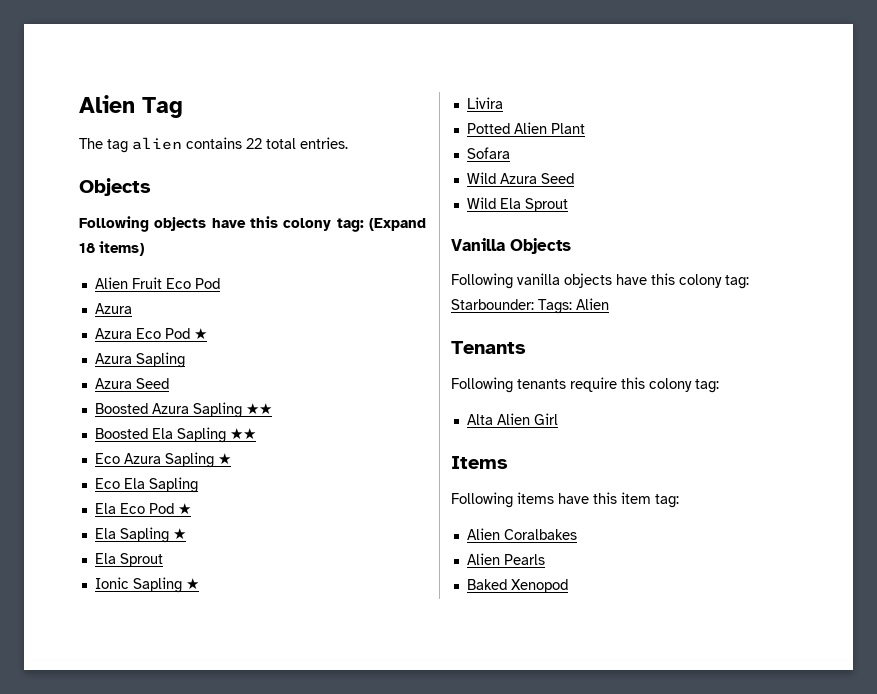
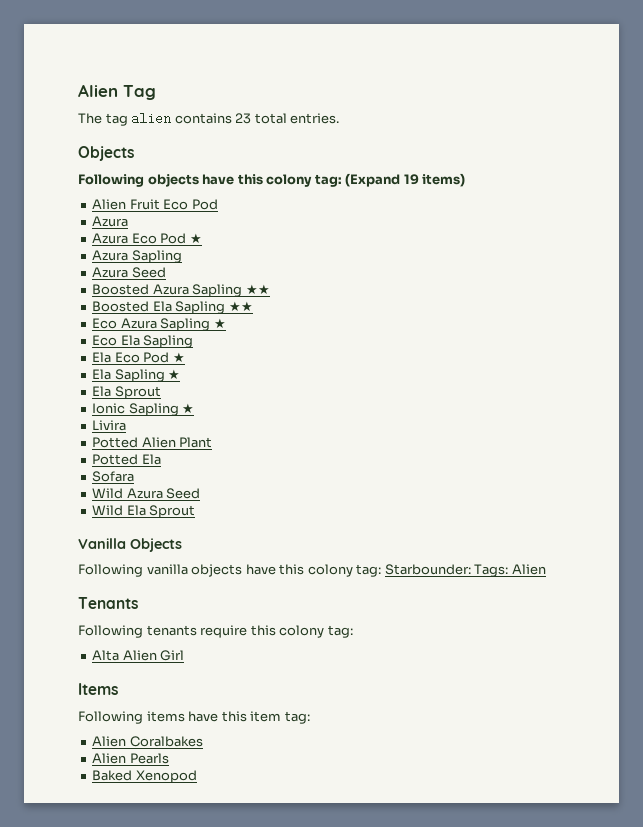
[246,138,262,149] 22 -> [235,113,252,124] 23
[79,243,95,253] 18 -> [403,174,419,185] 19
(585, 128) none -> [92,454,161,465] // Potted Ela

